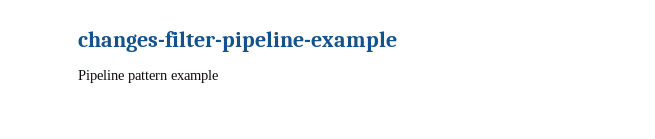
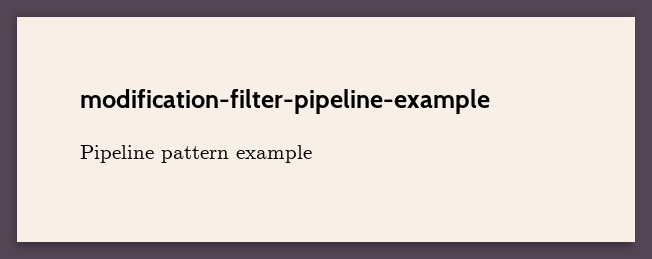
[78,31,397,52] changes-filter-pipeline-example -> [80,89,490,114] modification-filter-pipeline-example

